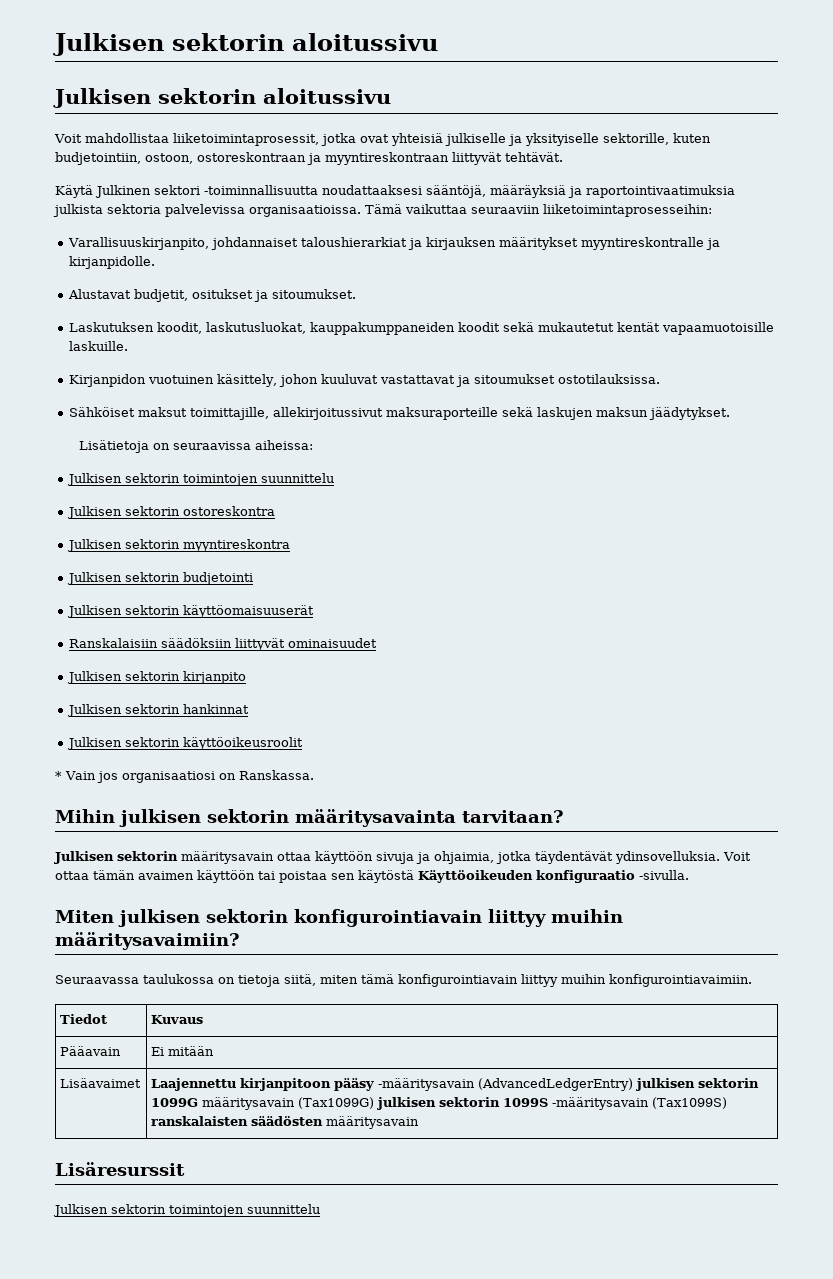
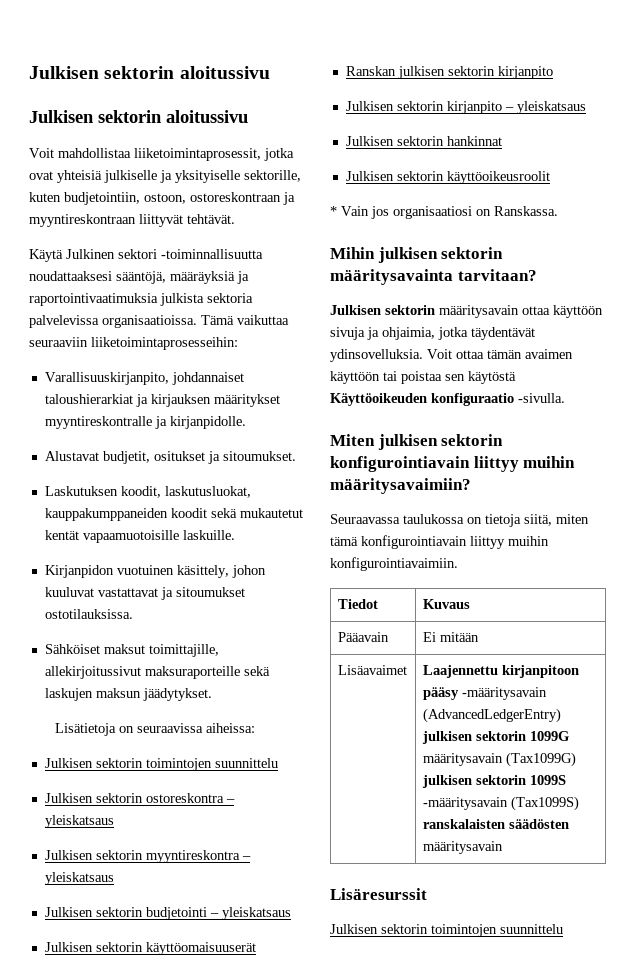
(276, 511) none -> [225,799,235,803] [44,815,114,828] – yleiskatsaus
(291, 545) none -> [241,856,251,860] [44,872,114,885] – yleiskatsaus
(254, 578) none -> [209,907,291,920] – yleiskatsaus
[69,638,378,651] Ranskalaisiin säädöksiin liittyvät ominaisuudet -> [345,66,553,79] Ranskan julkisen sektorin kirjanpito
(247, 677) none -> [504,101,586,114] – yleiskatsaus

